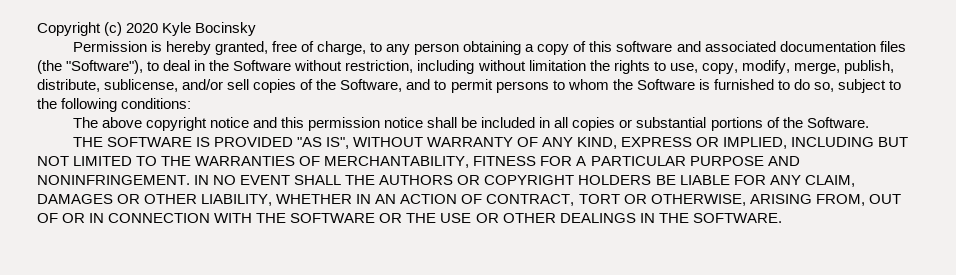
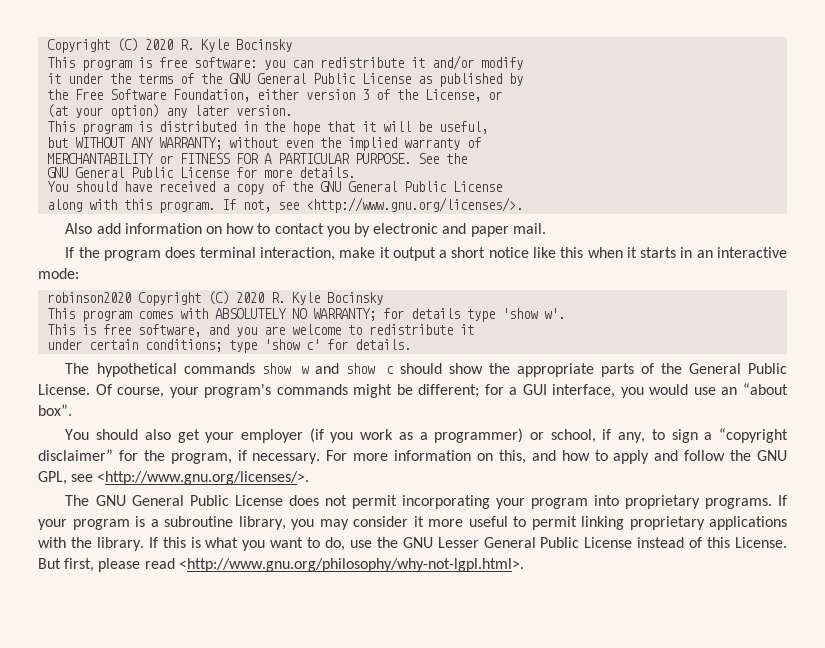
[37,22,257,36] [72,41,906,55] [37,60,894,74] [37,79,902,93] [37,98,192,112] [72,117,869,131] [72,137,909,149] [37,156,800,168] [37,175,855,187] [37,194,901,206] [37,213,782,223] Copyright (c) 2020 Kyle Bocinsky // Permission is hereby granted, free of charge, to any person obtaining a copy of this software and associated documentation files (the "Software"), to deal in the Software without restriction, including without limitation the rights to use, copy, modify, merge, publish, distribute, sublicense, and/or sell copies of the Software, and to permit persons to whom the Software is furnished to do so, subject to the following conditions: // The above copyright notice and this permission notice shall be included in all copies or substantial portions of the Software. // THE SOFTWARE IS PROVIDED "AS IS", WITHOUT WARRANTY OF ANY KIND, EXPRESS OR IMPLIED, INCLUDING BUT NOT LIMITED TO THE WARRANTIES OF MERCHANTABILITY, FITNESS FOR A PARTICULAR PURPOSE AND NONINFRINGEMENT. IN NO EVENT SHALL THE AUTHORS OR COPYRIGHT HOLDERS BE LIABLE FOR ANY CLAIM, DAMAGES OR OTHER LIABILITY, WHETHER IN AN ACTION OF CONTRACT, TORT OR OTHERWISE, ARISING FROM, OUT OF OR IN CONNECTION WITH THE SOFTWARE OR THE USE OR OTHER DEALINGS IN THE SOFTWARE. -> [47,38,293,53] [47,55,524,71] [47,73,524,87] [47,89,503,102] [47,104,293,119] [47,121,489,135] [47,137,482,151] [47,153,468,164] [47,167,356,178] [47,181,503,195] [47,197,524,213] [65,223,546,237] [65,247,787,261] [38,268,79,279] [47,291,384,306] [47,308,566,322] [47,324,475,337] [47,339,412,353] [65,363,787,377] [38,383,788,398] [38,404,72,416] [65,428,788,443] [38,449,788,464] [38,471,310,485] [65,495,787,509] [38,516,787,530] [38,537,788,551] [38,558,524,572] Copyright (C) 2020 R. Kyle Bocinsky // This program is free software: you can redistribute it and/or modify // it under the terms of the GNU General Public License as published by // the Free Software Foundation, either version 3 of the License, or // (at your option) any later version. // This program is distributed in the hope that it will be useful, // but WITHOUT ANY WARRANTY; without even the implied warranty of // MERCHANTABILITY or FITNESS FOR A PARTICULAR PURPOSE. See the // GNU General Public License for more details. // You should have received a copy of the GNU General Public License // along with this program. If not, see <http://www.gnu.org/licenses/>. // Also add information on how to contact you by electronic and paper mail. // If the program does terminal interaction, make it output a short notice like this when it starts in an interactive mode: // robinson2020 Copyright (C) 2020 R. Kyle Bocinsky // This program comes with ABSOLUTELY NO WARRANTY; for details type 'show w'. // This is free software, and you are welcome to redistribute it // under certain conditions; type 'show c' for details. // The hypothetical commands show w and show c should show the appropriate parts of the General Public License. Of course, your program's commands might be different; for a GUI interface, you would use an “about box”. // You should also get your employer (if you work as a programmer) or school, if any, to sign a “copyright disclaimer” for the program, if necessary. For more information on this, and how to apply and follow the GNU GPL, see <http://www.gnu.org/licenses/>. // The GNU General Public License does not permit incorporating your program into proprietary programs. If your program is a subroutine library, you may consider it more useful to permit linking proprietary applications with the library. If this is what you want to do, use the GNU Lesser General Public License instead of this License. But first, please read <http://www.gnu.org/philosophy/why-not-lgpl.html>.

